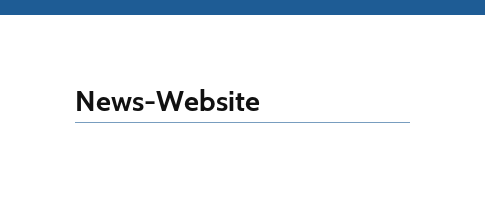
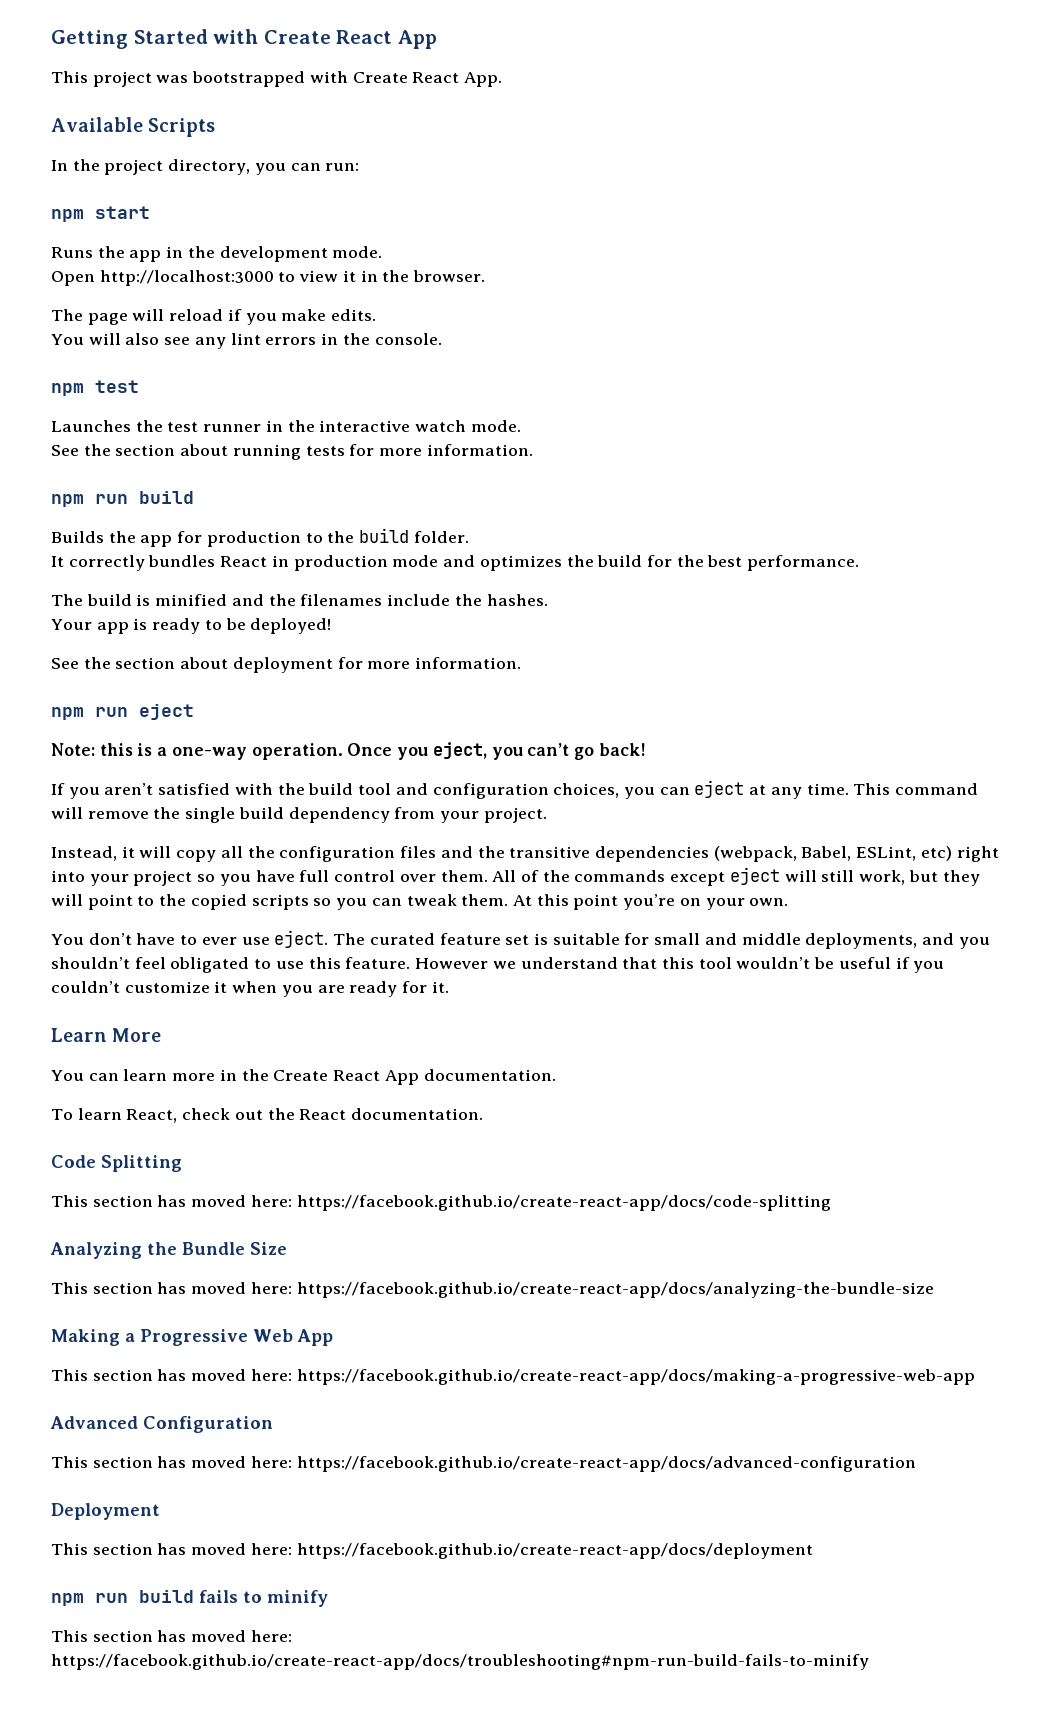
[75,89,260,111] News-Website -> [51,29,437,49] [51,71,503,87] [51,117,216,137] [51,159,360,175] [51,206,150,222] [51,246,383,262] [51,270,486,286] [51,309,377,325] [51,333,442,349] [51,380,139,396] [51,420,521,432] [51,444,533,460] [51,491,194,507] [51,528,469,547] [51,555,860,571] [51,594,548,606] [51,618,332,634] [51,657,522,673] [51,704,194,720] [51,742,646,760] [51,780,979,799] [51,807,547,823] [51,846,999,862] [51,867,980,886] [51,894,789,910] [51,930,990,949] [51,957,945,973] [51,981,449,997] [51,1028,162,1042] [51,1069,556,1085] [51,1108,484,1123] [51,1155,182,1172] [51,1195,831,1211] [50,1242,287,1259] [51,1282,934,1298] [51,1329,333,1346] [51,1369,975,1385] [50,1416,273,1433] [51,1456,916,1472] [51,1503,160,1520] [51,1543,813,1559] [51,1590,328,1607] [51,1630,292,1642] [51,1654,869,1670] Getting Started with Create React App // This project was bootstrapped with Create React App. // Available Scripts // In the project directory, you can run: // npm start // Runs the app in the development mode. // Open http://localhost:3000 to view it in the browser. // The page will reload if you make edits. // You will also see any lint errors in the console. // npm test // Launches the test runner in the interactive watch mode. // See the section about running tests for more information. // npm run build // Builds the app for production to the build folder. // It correctly bundles React in production mode and optimizes the build for the best performance. // The build is minified and the filenames include the hashes. // Your app is ready to be deployed! // See the section about deployment for more information. // npm run eject // Note: this is a one-way operation. Once you eject, you can’t go back! // If you aren’t satisfied with the build tool and configuration choices, you can eject at any time. This command will remove the single build dependency from your project. // Instead, it will copy all the configuration files and the transitive dependencies (webpack, Babel, ESLint, etc) right into your project so you have full control over them. All of the commands except eject will still work, but they will point to the copied scripts so you can tweak them. At this point you’re on your own. // You don’t have to ever use eject. The curated feature set is suitable for small and middle deployments, and you shouldn’t feel obligated to use this feature. However we understand that this tool wouldn’t be useful if you couldn’t customize it when you are ready for it. // Learn More // You can learn more in the Create React App documentation. // To learn React, check out the React documentation. // Code Splitting // This section has moved here: https://facebook.github.io/create-react-app/docs/code-splitting // Analyzing the Bundle Size // This section has moved here: https://facebook.github.io/create-react-app/docs/analyzing-the-bundle-size // Making a Progressive Web App // This section has moved here: https://facebook.github.io/create-react-app/docs/making-a-progressive-web-app // Advanced Configuration // This section has moved here: https://facebook.github.io/create-react-app/docs/advanced-configuration // Deployment // This section has moved here: https://facebook.github.io/create-react-app/docs/deployment // npm run build fails to minify // This section has moved here: https://facebook.github.io/create-react-app/docs/troubleshooting#npm-run-build-fails-to-minify

